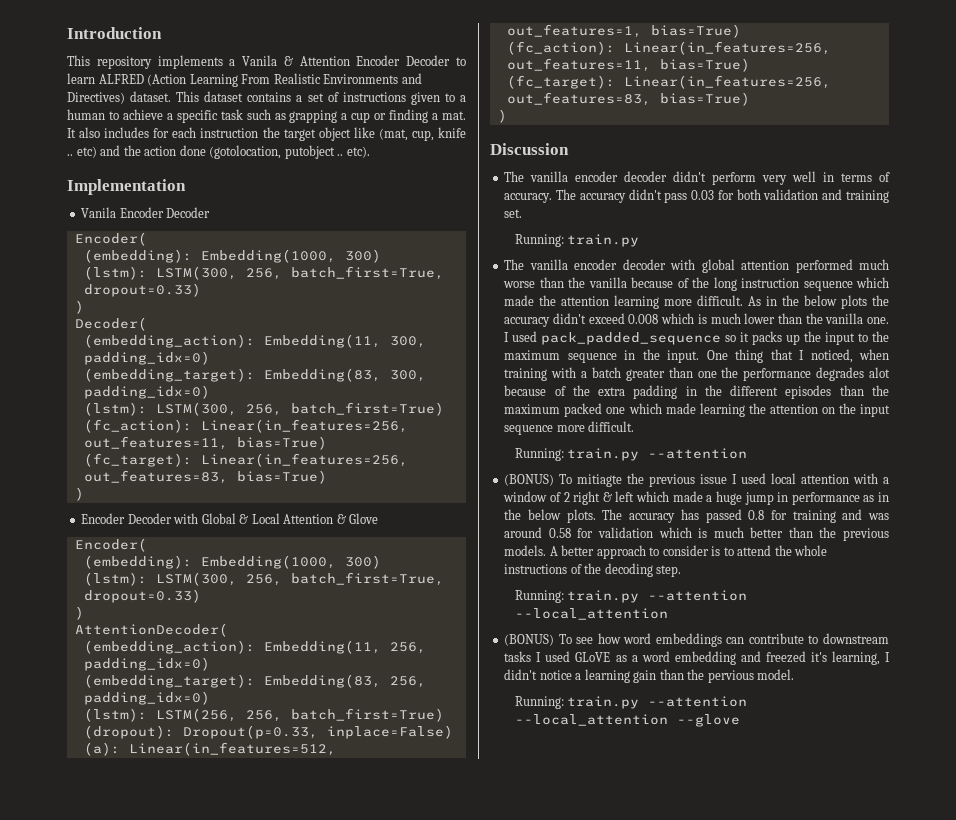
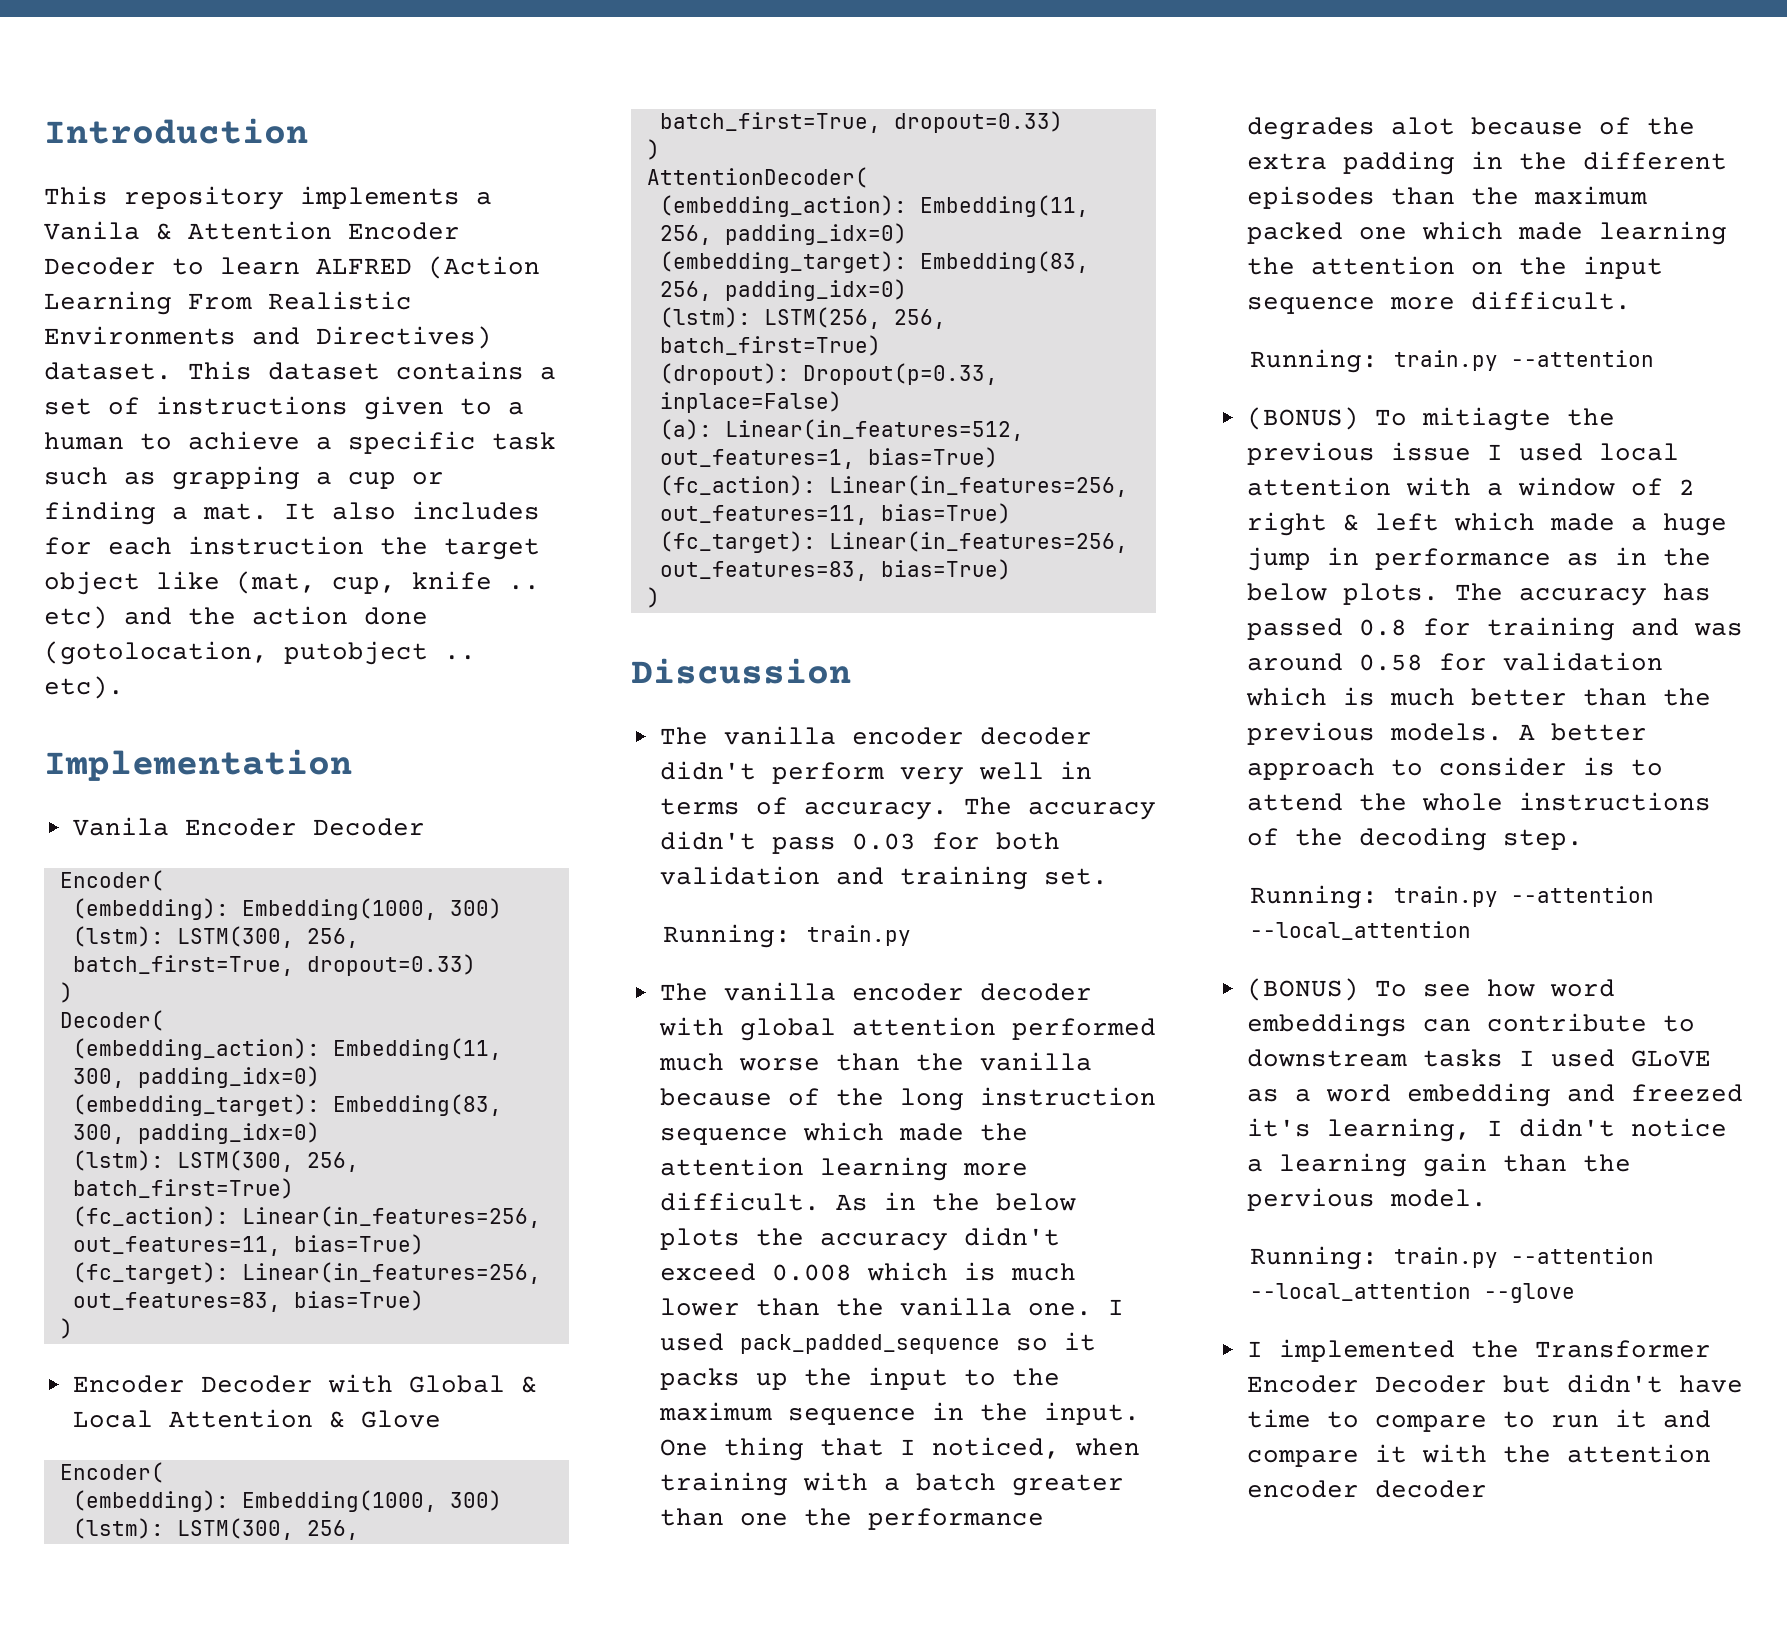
(740, 720) none -> [1246,1339,1711,1362] [1246,1374,1743,1393] [1246,1409,1711,1432] [1246,1444,1711,1467] [1246,1480,1487,1498] // I implemented the Transformer Encoder Decoder but didn't have time to compare to run it and compare it with the attention encoder decoder

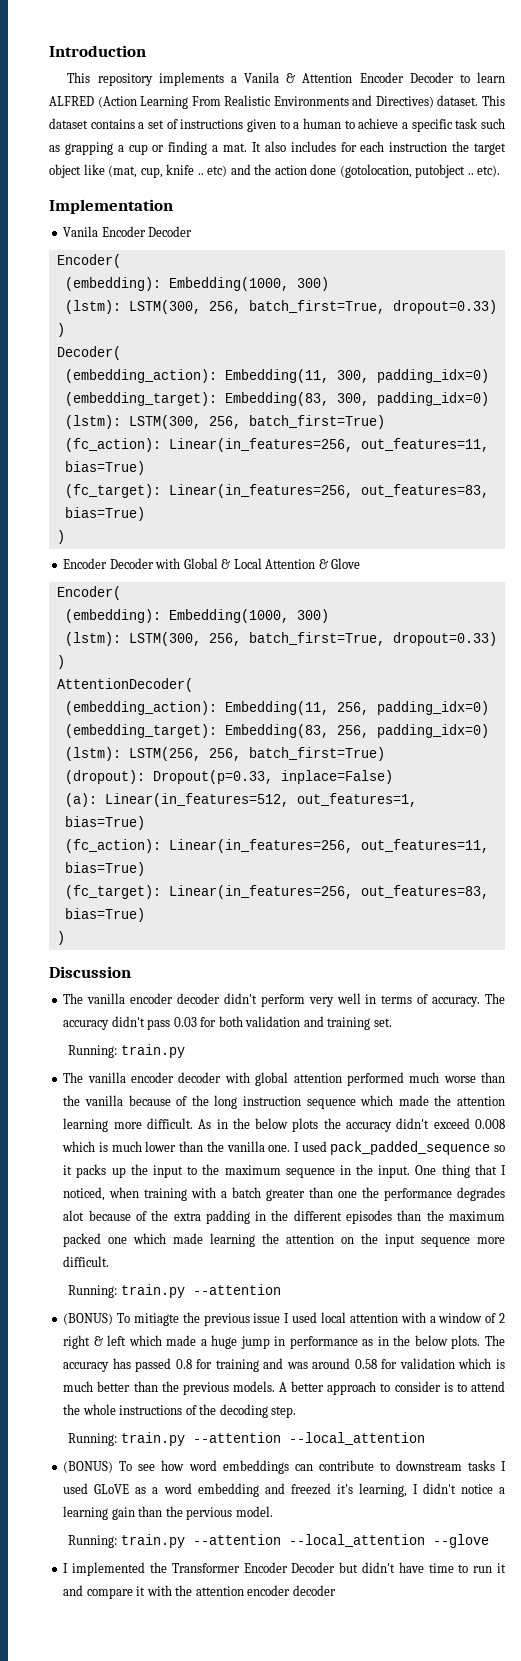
[1374,1411,1535,1432] compare to -> (469, 1568) none

